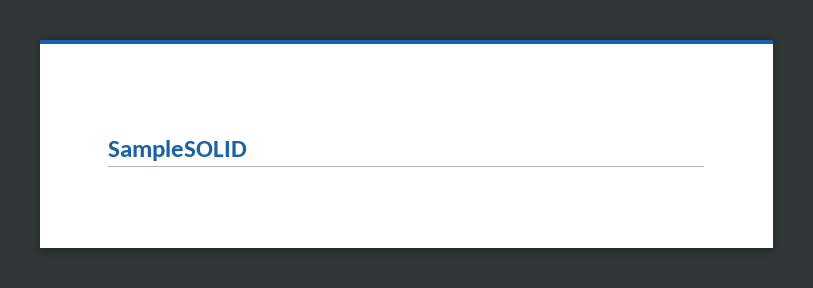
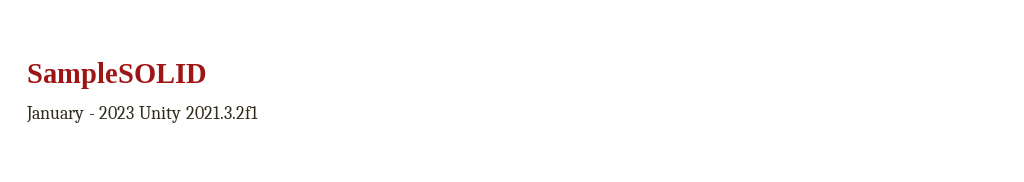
(247, 150) none -> [26,106,258,123] // January - 2023 Unity 2021.3.2f1

